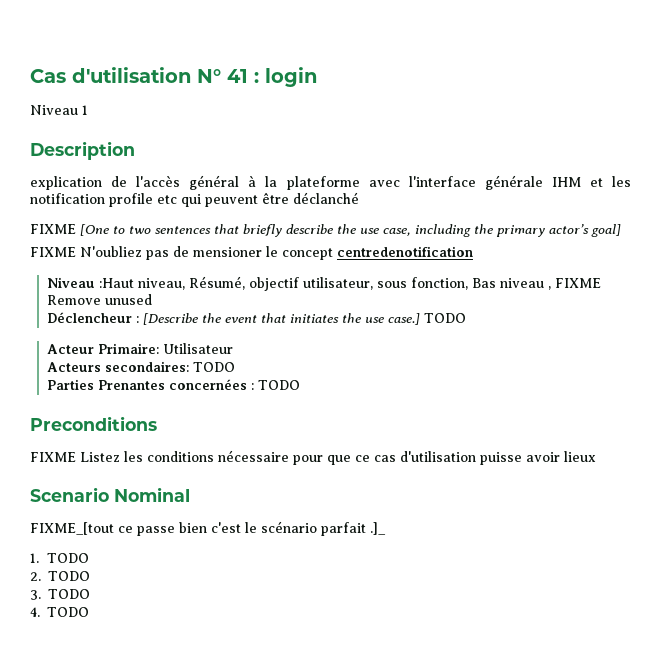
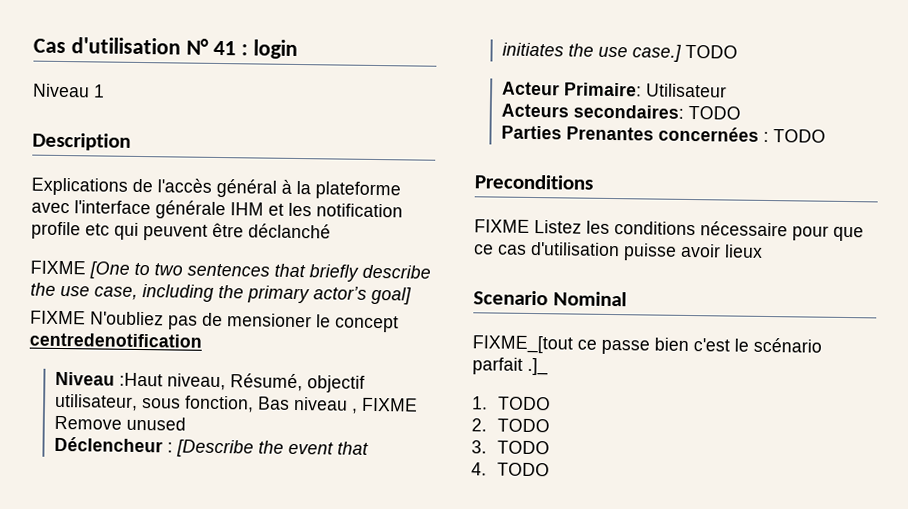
[30,176,102,190] explication -> [31,177,128,196] Explications

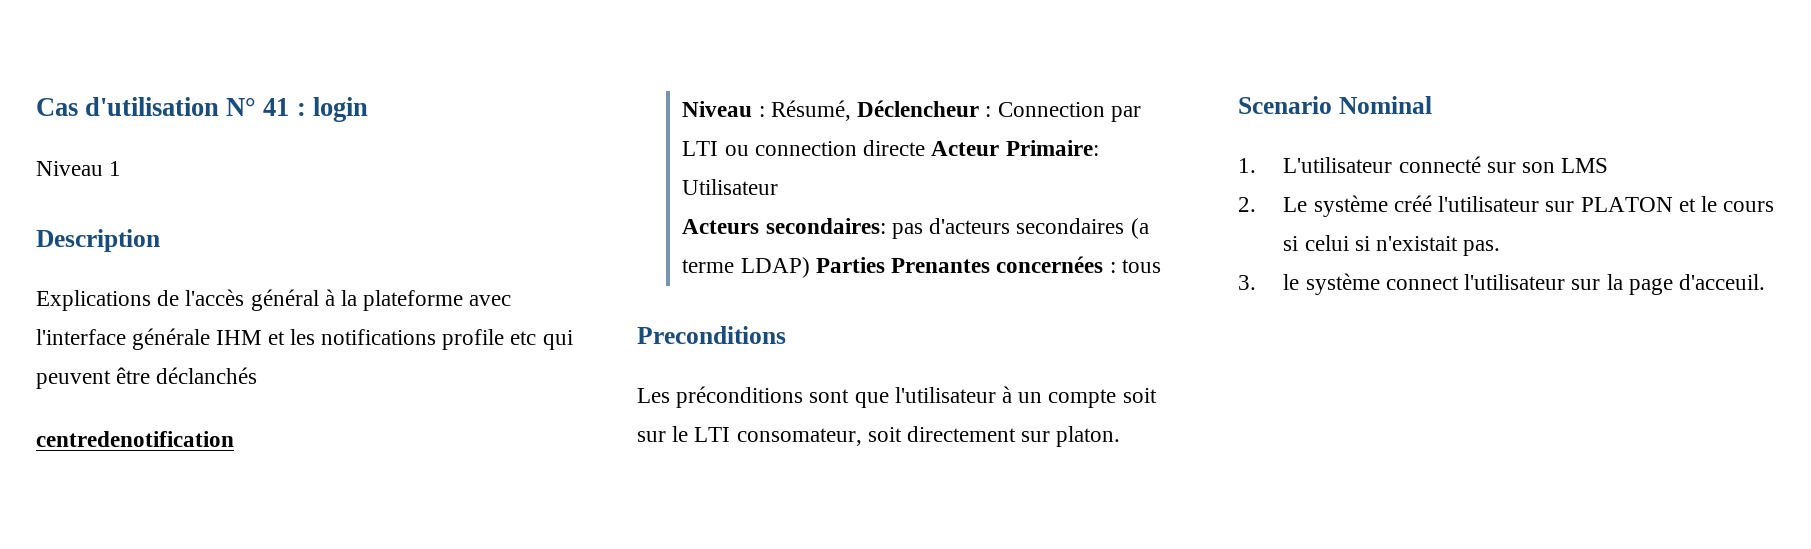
[316,203,403,218] notification -> [321,329,437,345] notifications
[248,223,331,239] [30,260,431,282] [30,282,412,305] [30,310,399,333] [29,332,202,348] [54,371,365,393] [53,393,418,414] [53,415,186,431] [53,436,369,458] [501,42,738,62] déclanché // FIXME [One to two sentences that briefly describe the use case, including the primary actor’s goal] // FIXME N'oubliez pas de mensioner le concept centredenotification // Niveau :Haut niveau, Résumé, objectif utilisateur, sous fonction, Bas niveau , FIXME Remove unused // Déclencheur : [Describe the event that initiates the use case.] TODO // -> [156,367,258,384] [36,431,234,447] [682,100,1141,122] [682,140,926,156] déclanchés // centredenotification // Niveau : Résumé, Déclencheur : Connection par LTI ou connection directe
[687,105,741,120] TODO // -> [891,218,1149,239] [682,257,810,278] pas d'acteurs secondaires (a terme LDAP)
[772,129,826,143] TODO -> [1121,259,1161,273] tous
[474,219,864,242] [474,241,763,261] [473,290,627,307] [472,335,822,355] [472,357,548,376] [472,396,551,411] [471,418,550,433] [471,440,550,455] [471,462,550,477] FIXME Listez les conditions nécessaire pour que ce cas d'utilisation puisse avoir lieux // Scenario Nominal // FIXME_[tout ce passe bien c'est le scénario parfait .]_ // 1. TODO // 2. TODO // 3. TODO // 4. TODO -> [637,386,1157,408] [637,426,1121,447] [1238,96,1432,114] [1238,156,1609,173] [1238,195,1775,217] [1283,235,1501,256] [1238,273,1765,295] Les préconditions sont que l'utilisateur à un compte soit sur le LTI consomateur, soit directement sur platon. // Scenario Nominal // 1. L'utilisateur connecté sur son LMS // 2. Le système créé l'utilisateur sur PLATON et le cours si celui si n'existait pas. // 3. le système connect l'utilisateur sur la page d'acceuil.

